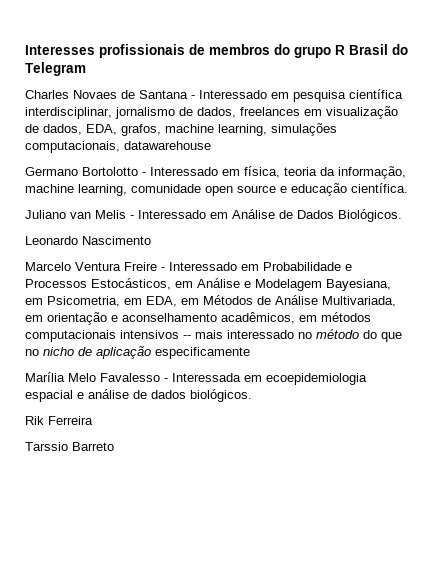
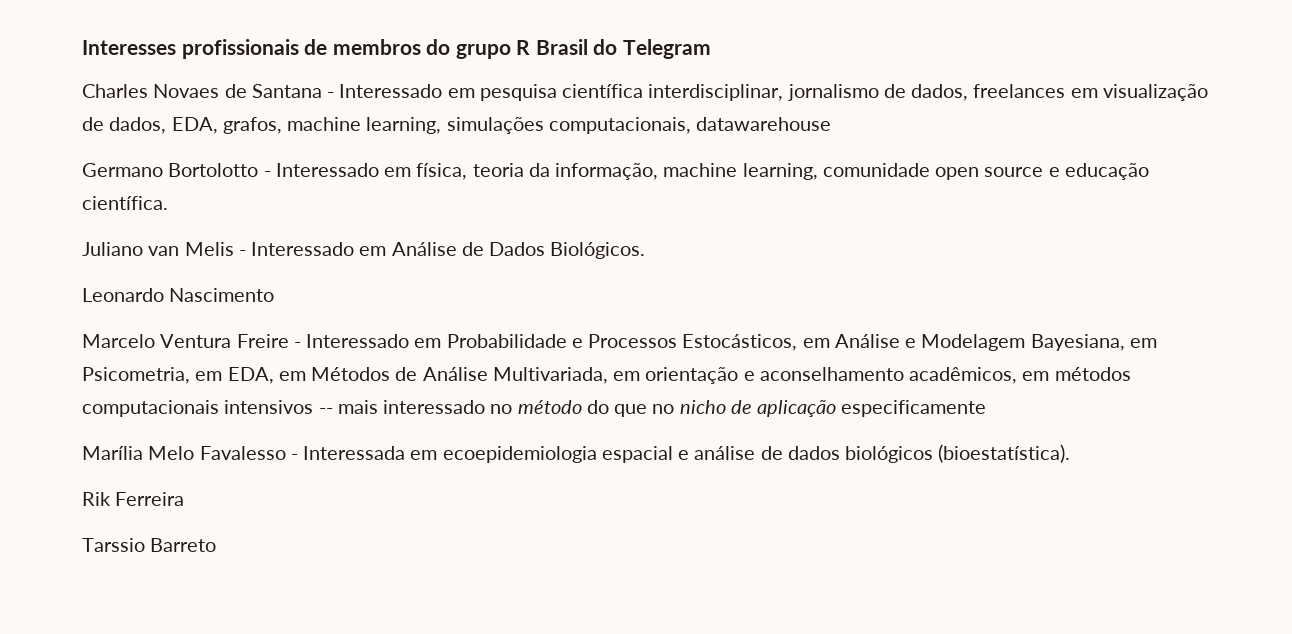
[190,389,252,402] biológicos. -> [845,444,1071,463] biológicos (bioestatística).

